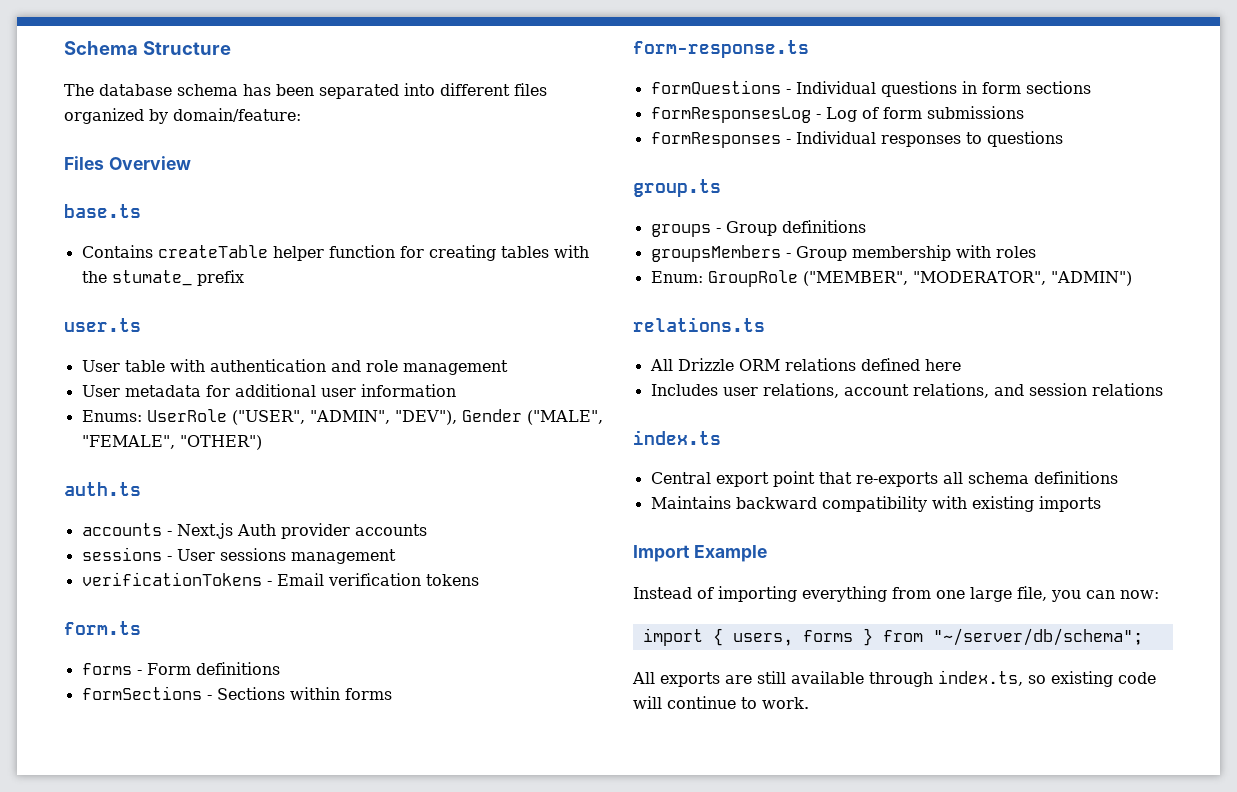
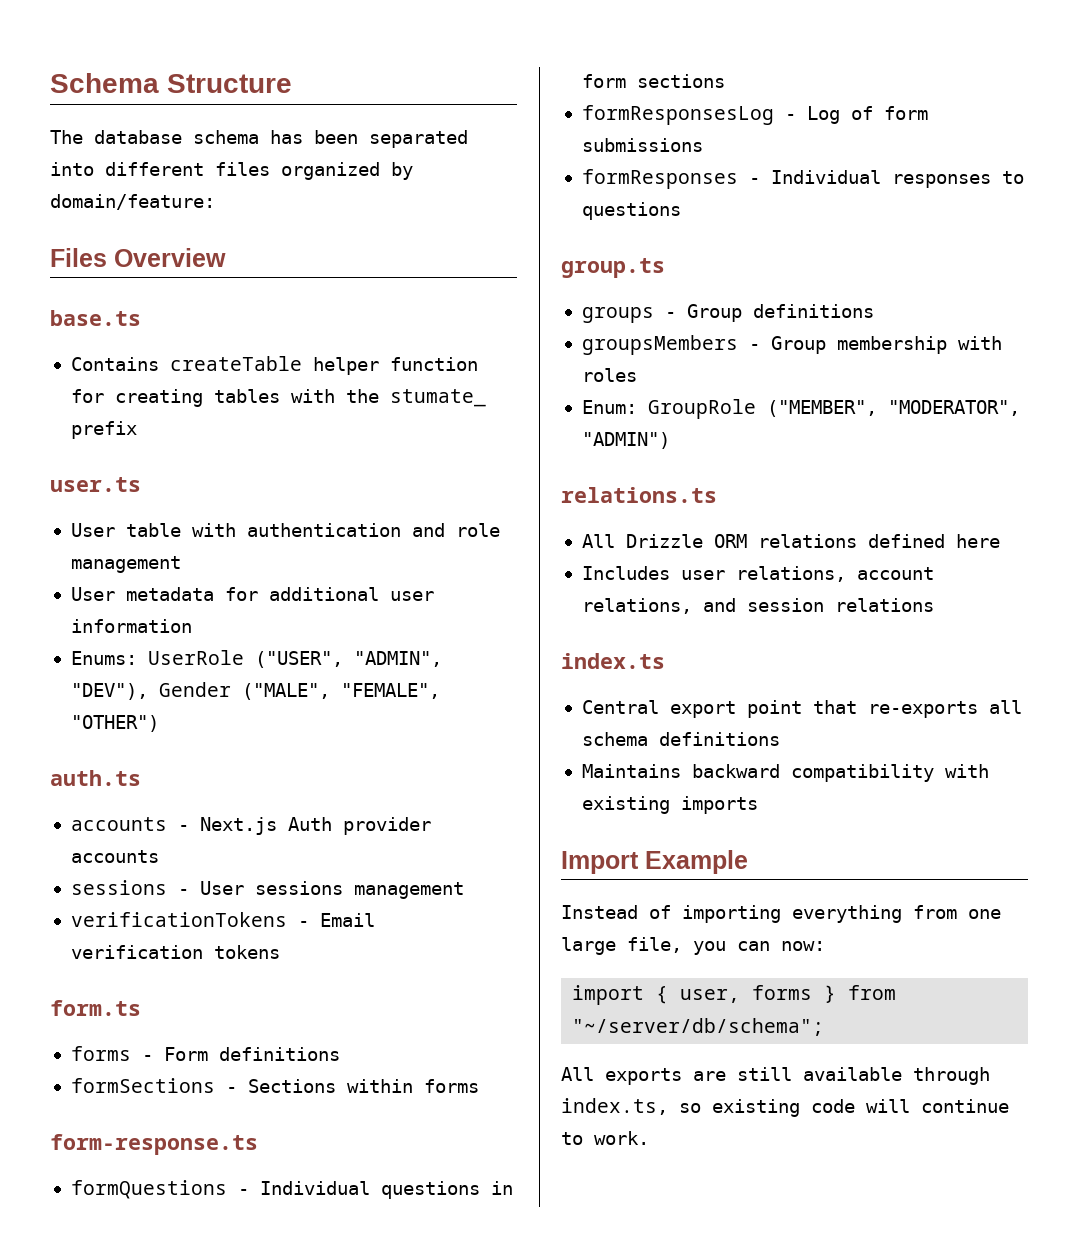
[732,633,793,646] users, -> [680,989,741,1003] user,

